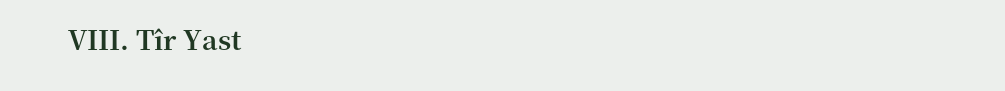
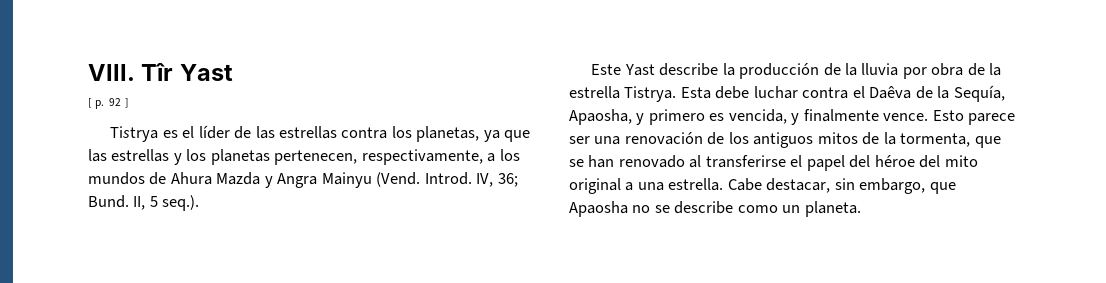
(243, 40) none -> [88,98,129,109] [110,125,531,142] [88,149,520,165] [88,172,518,188] [88,195,200,211] [591,63,1002,79] [569,85,1005,102] [569,109,1016,125] [569,132,1001,148] [569,155,978,171] [569,178,956,194] [569,201,861,217] // [ p. 92 ] // Tistrya es el líder de las estrellas contra los planetas, ya que las estrellas y los planetas pertenecen, respectivamente, a los mundos de Ahura Mazda y Angra Mainyu (Vend. Introd. IV, 36; Bund. II, 5 seq.). // Este Yast describe la producción de la lluvia por obra de la estrella Tistrya. Esta debe luchar contra el Daêva de la Sequía, Apaosha, y primero es vencida, y finalmente vence. Esto parece ser una renovación de los antiguos mitos de la tormenta, que se han renovado al transferirse el papel del héroe del mito original a una estrella. Cabe destacar, sin embargo, que Apaosha no se describe como un planeta.

